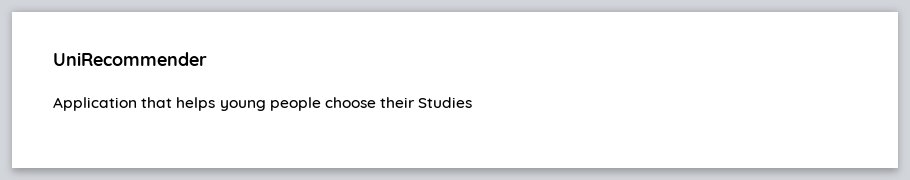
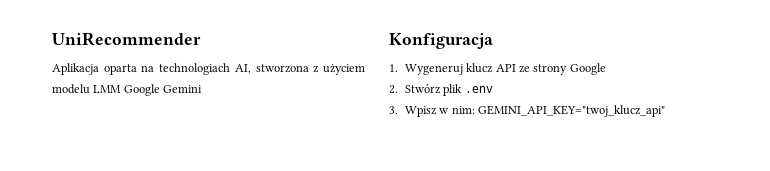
[53,97,473,111] Application that helps young people choose their Studies -> [52,63,365,75] [52,84,203,96] [389,33,493,49] [389,63,606,75] [389,84,493,96] [389,105,666,117] Aplikacja oparta na technologiach AI, stworzona z użyciem modelu LMM Google Gemini // Konfiguracja // 1. Wygeneruj klucz API ze strony Google // 2. Stwórz plik .env // 3. Wpisz w nim: GEMINI_API_KEY="twoj_klucz_api"

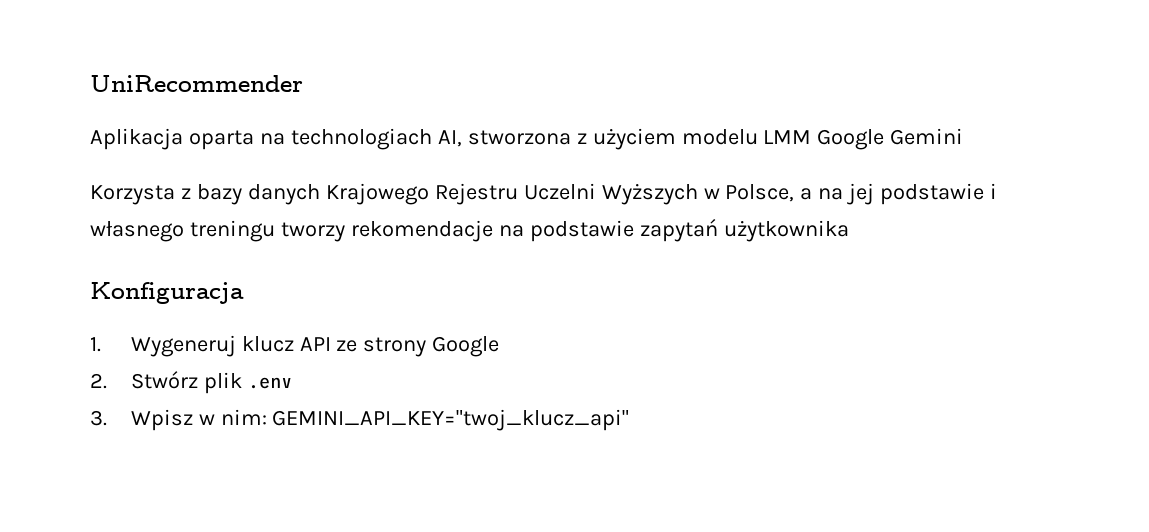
(203, 89) none -> [90,183,998,205] [90,218,849,242] // Korzysta z bazy danych Krajowego Rejestru Uczelni Wyższych w Polsce, a na jej podstawie i własnego treningu tworzy rekomendacje na podstawie zapytań użytkownika

